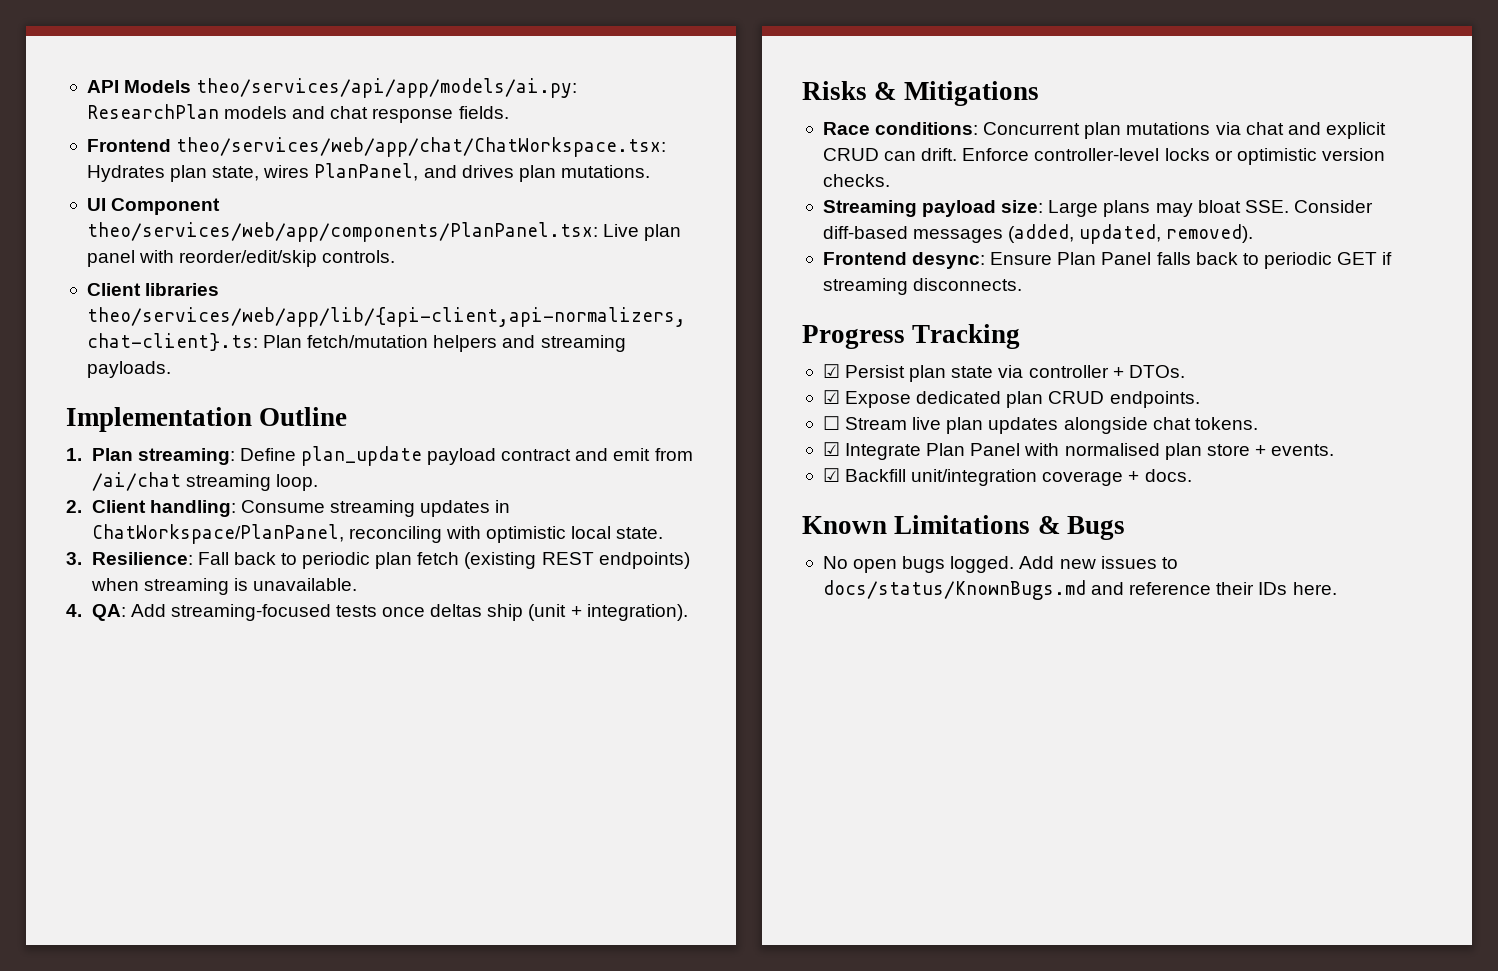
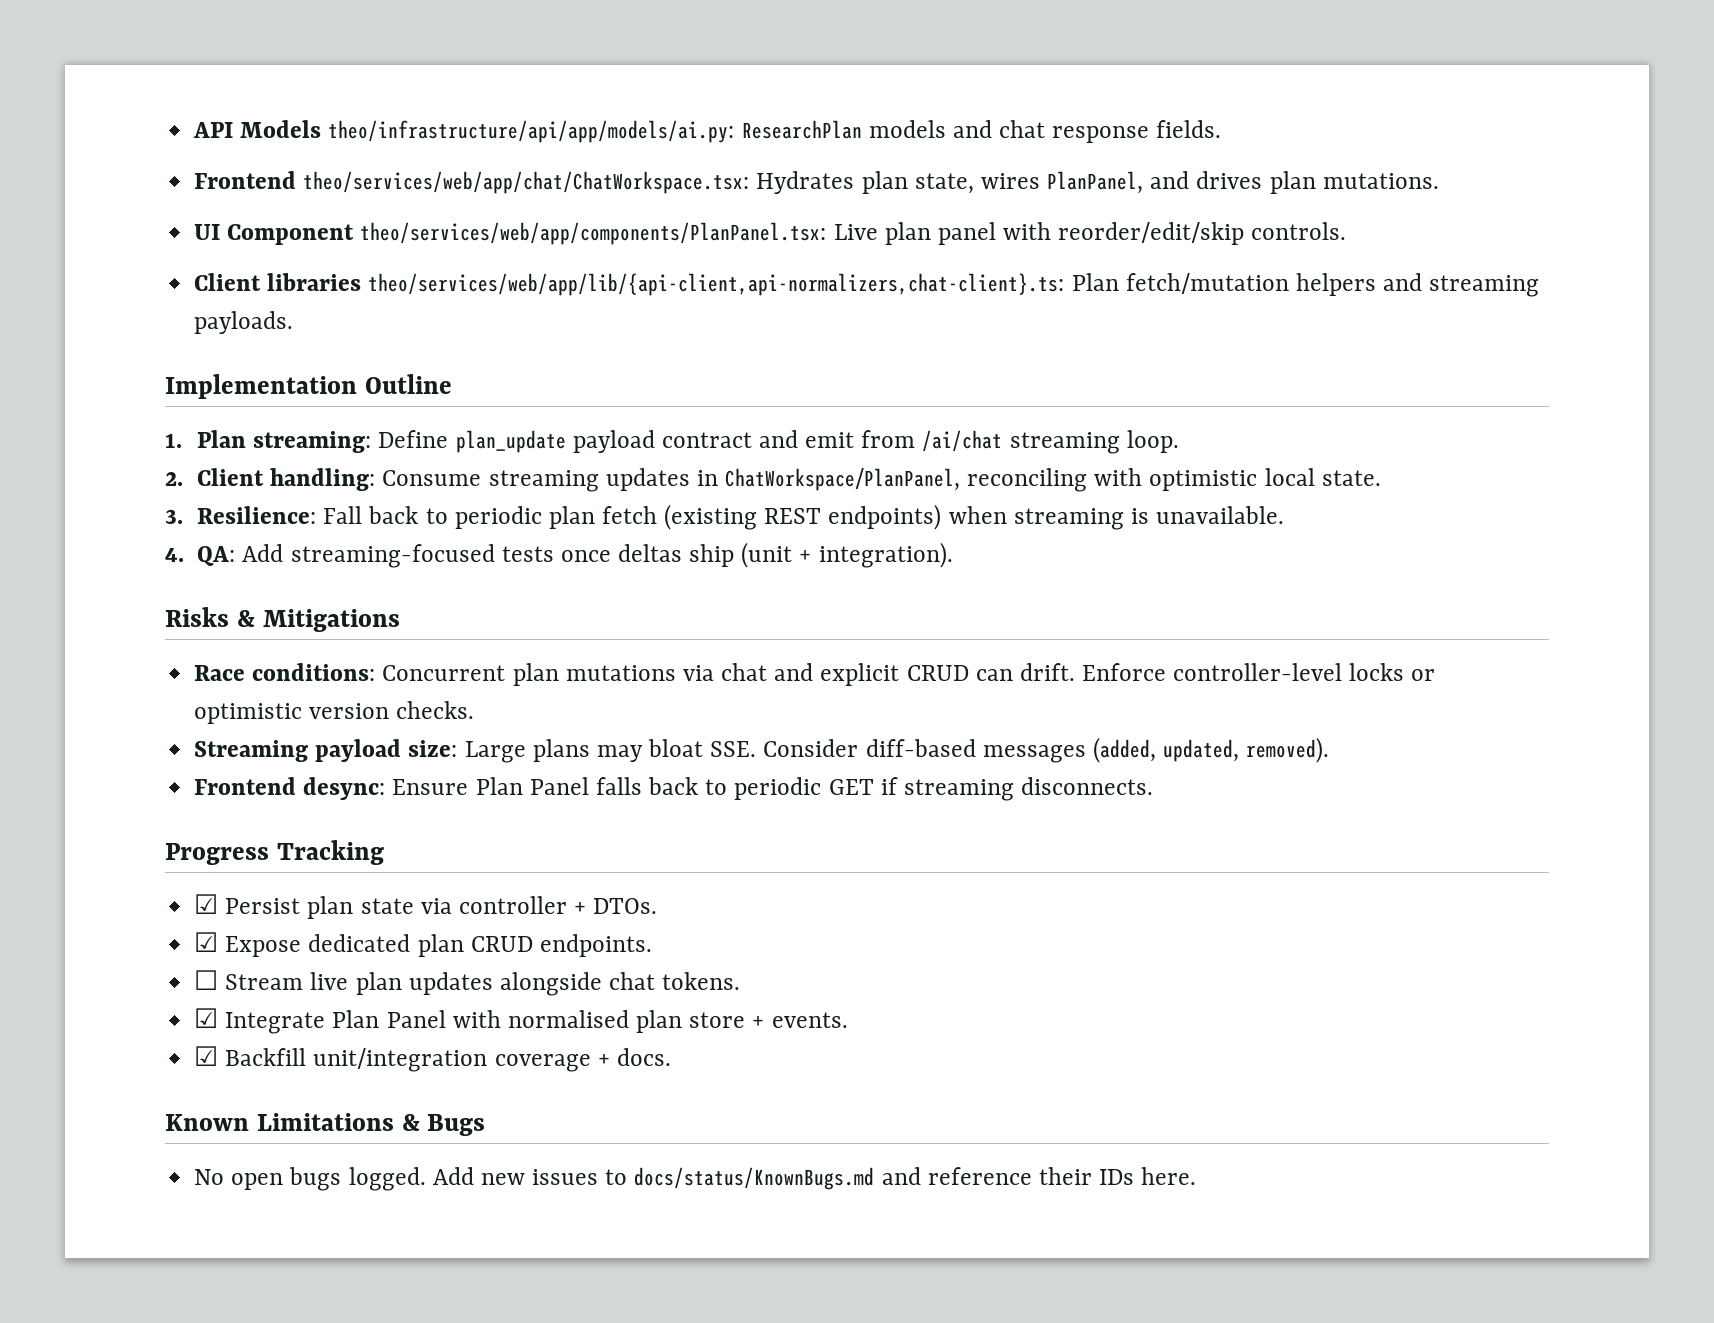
[196,78,578,98] theo/services/api/app/models/ai.py: -> [328,120,735,143] theo/infrastructure/api/app/models/ai.py:

